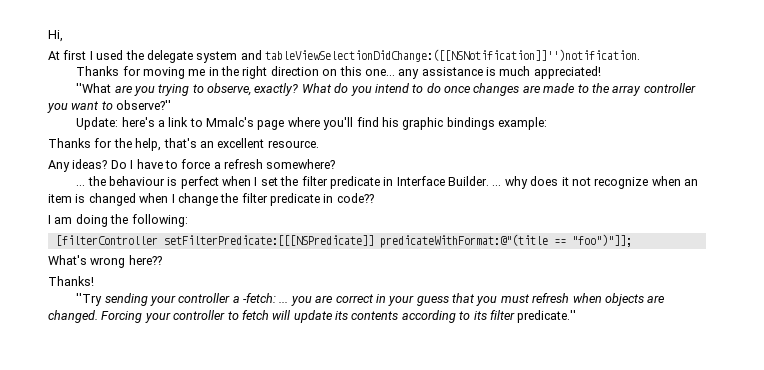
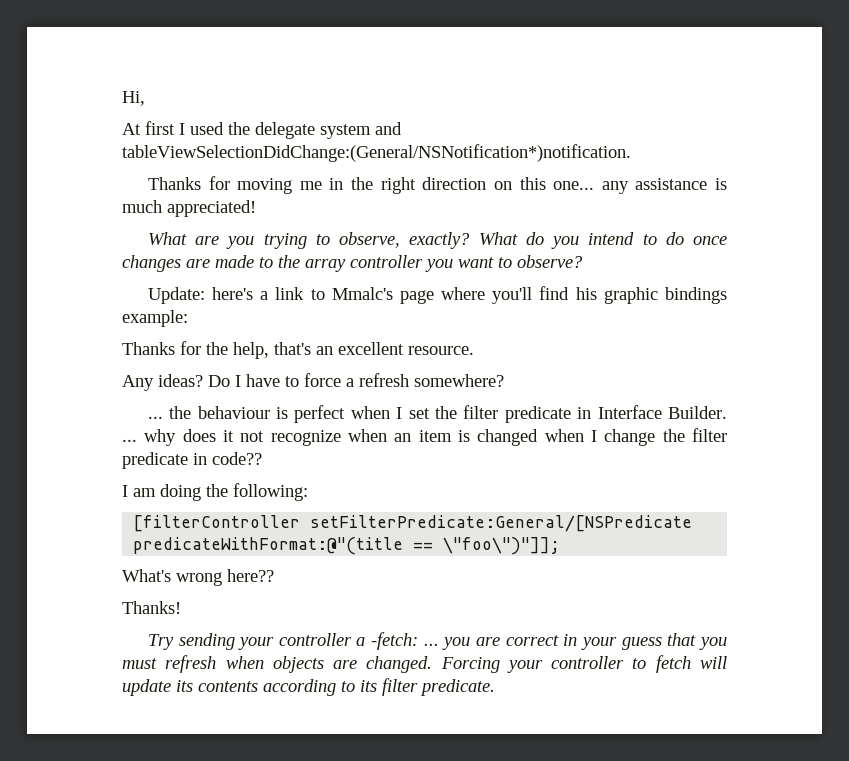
[265,49,640,62] tableViewSelectionDidChange:([[NSNotification]]'')notification. -> [122,144,631,162] tableViewSelectionDidChange:(General/NSNotification*)notification.
[76,83,112,93] ''What -> [147,232,187,245] What
[116,100,172,110] observe?'' -> [517,255,583,268] observe?
[163,235,374,246] setFilterPredicate:[[[NSPredicate]] -> [310,515,693,532] setFilterPredicate:General/[NSPredicate
[571,234,632,247] "foo")"]]; -> [443,537,561,555] \"foo\")"]];
[76,293,103,306] ''Try -> [147,634,174,650] Try
[517,310,577,323] predicate.'' -> [420,679,495,696] predicate.

